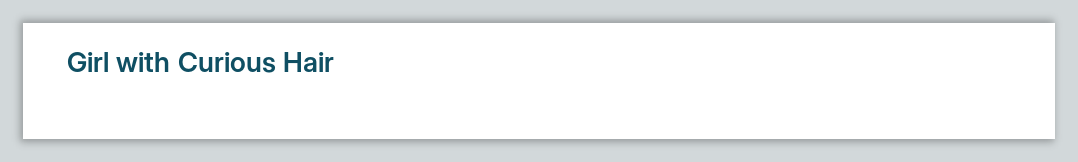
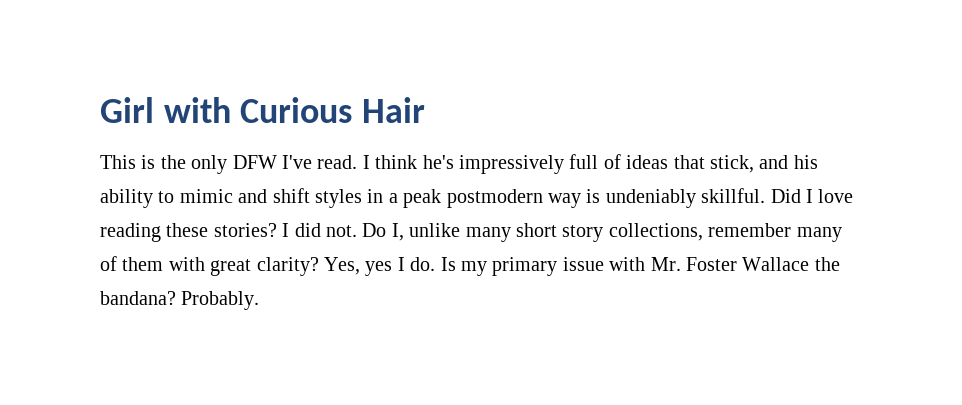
(335, 62) none -> [100,154,818,174] [100,188,854,208] [100,223,842,242] [100,256,840,276] [100,291,260,310] // This is the only DFW I've read. I think he's impressively full of ideas that stick, and his ability to mimic and shift styles in a peak postmodern way is undeniably skillful. Did I love reading these stories? I did not. Do I, unlike many short story collections, remember many of them with great clarity? Yes, yes I do. Is my primary issue with Mr. Foster Wallace the bandana? Probably.

